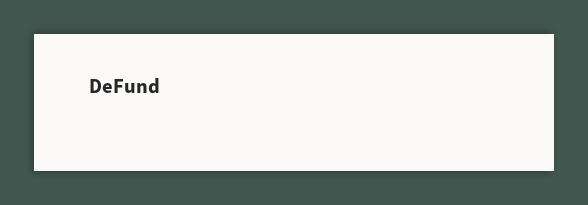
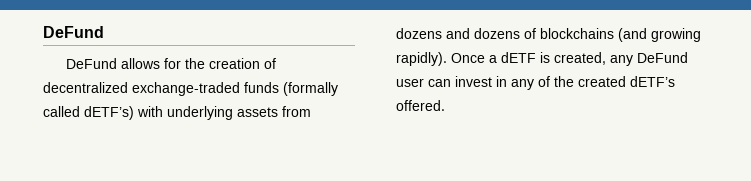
[89,78,160,94] DeFund -> [43,26,104,38] [65,58,276,69] [43,82,338,96] [43,106,311,120] [396,28,701,42] [396,52,688,66] [396,76,675,90] [396,100,445,111] DeFund // DeFund allows for the creation of decentralized exchange-traded funds (formally called dETF’s) with underlying assets from dozens and dozens of blockchains (and growing rapidly). Once a dETF is created, any DeFund user can invest in any of the created dETF’s offered.

